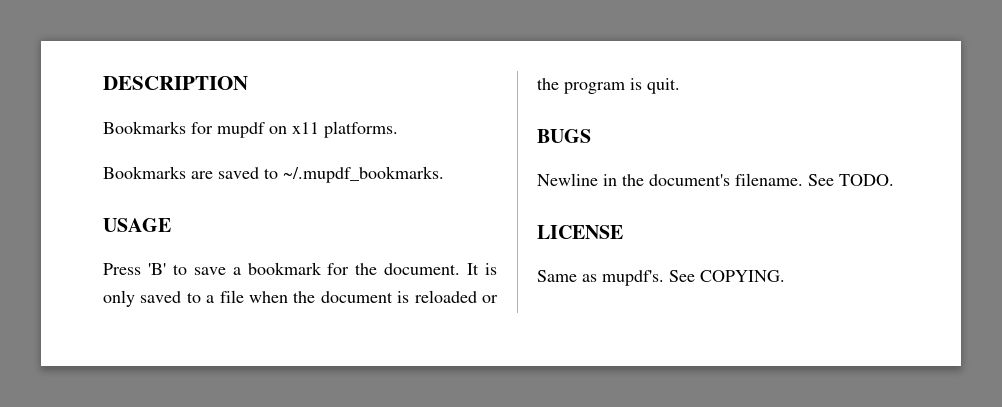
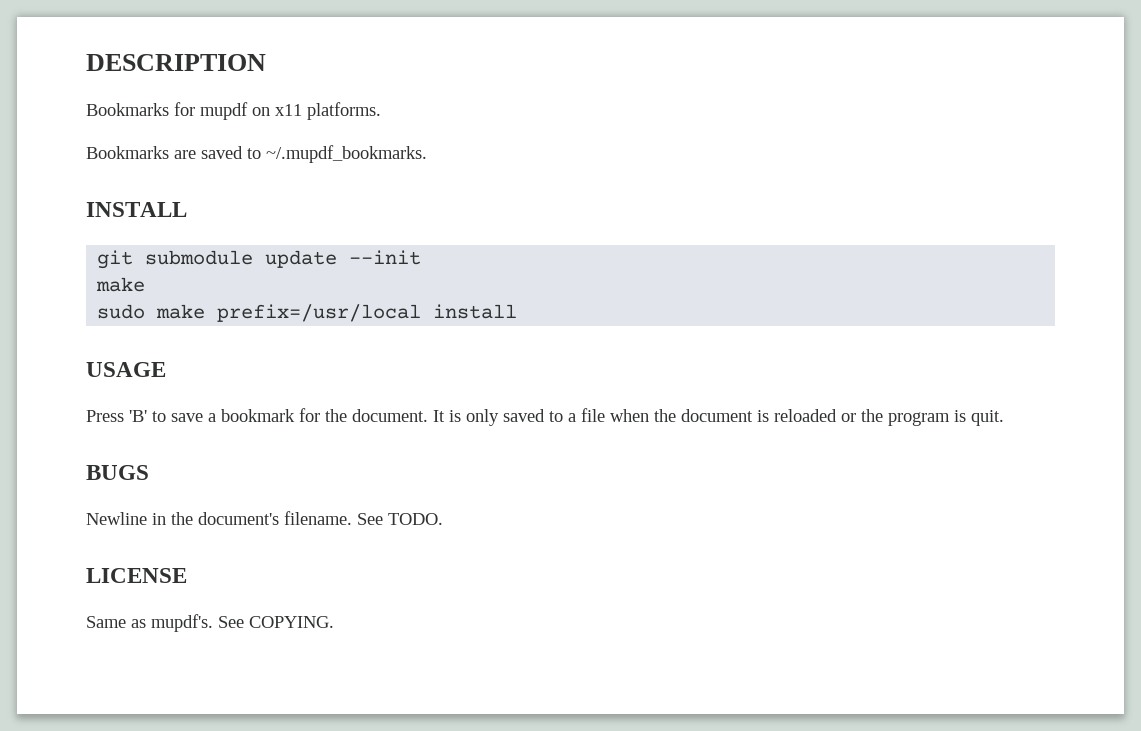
(444, 174) none -> [86,202,187,217] [97,250,422,269] [96,277,146,292] [97,304,518,322] // INSTALL // git submodule update --init // make // sudo make prefix=/usr/local install

